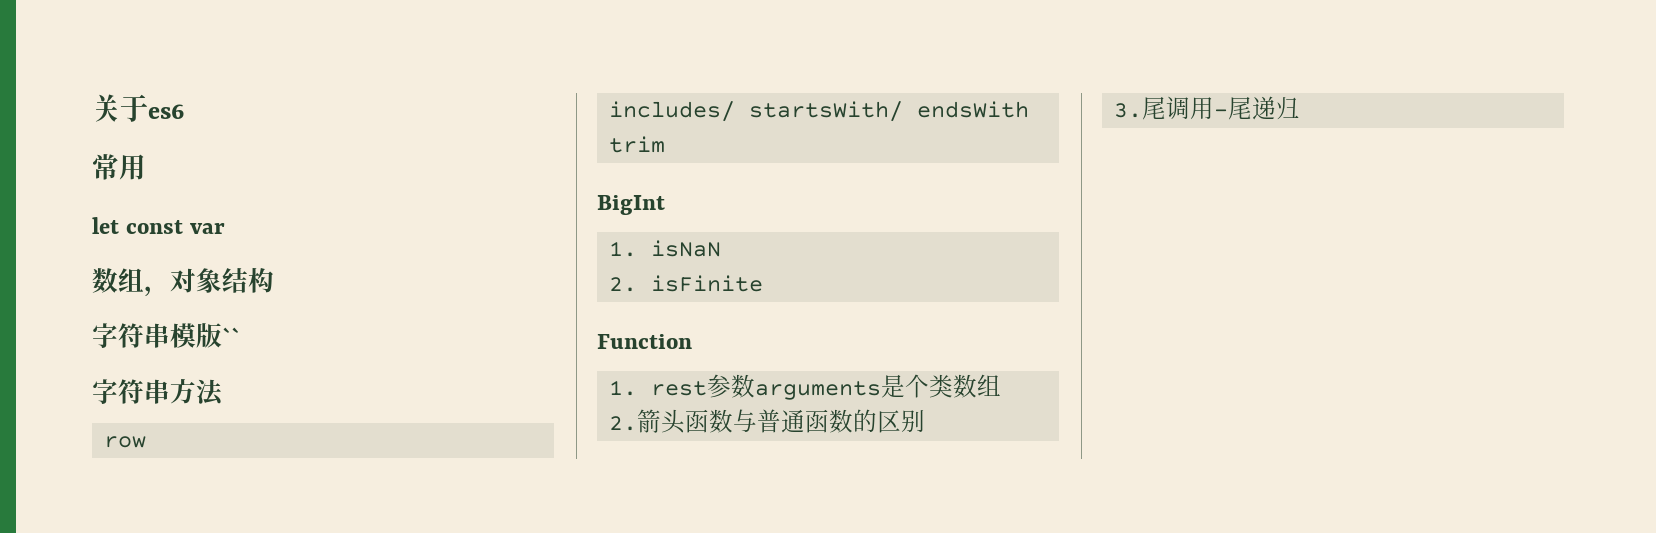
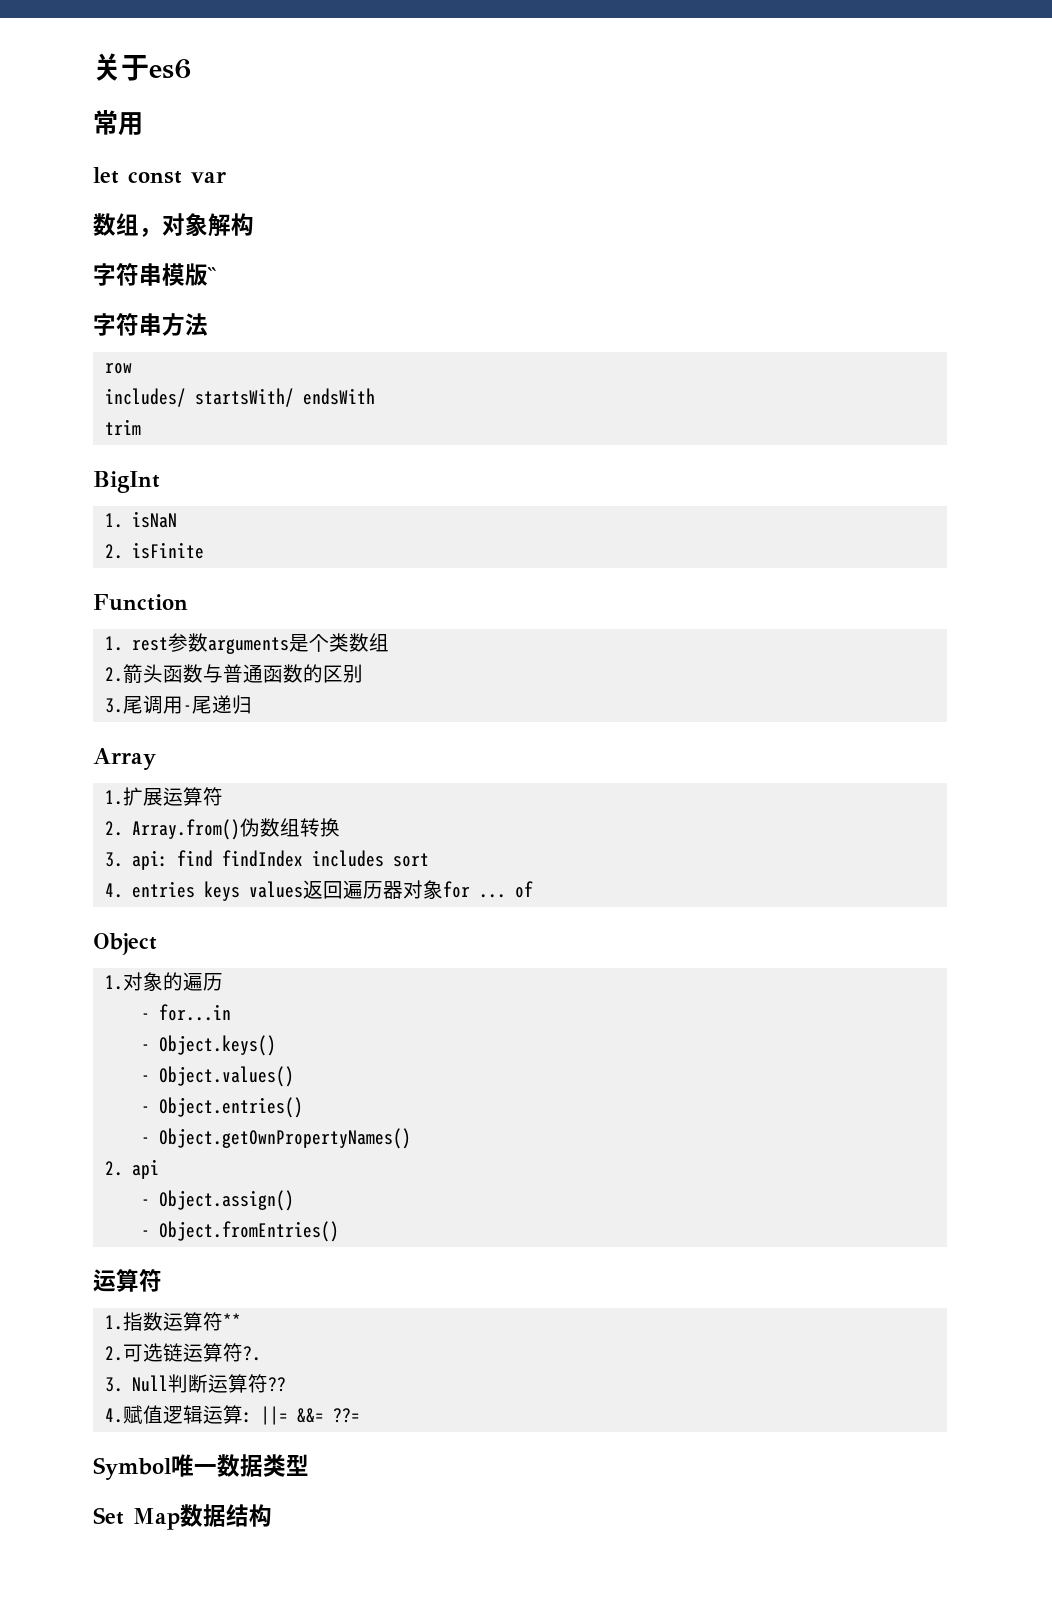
[222,268,248,293] 结 -> [208,213,231,237] 解
(1300, 108) none -> [93,748,156,770] [105,787,223,806] [105,818,340,840] [105,850,429,870] [105,880,533,901] [93,933,157,955] [105,972,223,991] [141,1004,231,1021] [141,1035,276,1056] [141,1066,294,1087] [141,1097,303,1118] [141,1128,411,1149] [105,1159,159,1179] [141,1190,294,1211] [141,1221,339,1242] [93,1269,162,1292] [105,1312,241,1331] [105,1343,261,1362] [105,1374,286,1393] [105,1405,360,1425] [93,1454,309,1480] [93,1504,272,1530] // Array // 1.扩展运算符 // 2. Array.from()伪数组转换 // 3. api: find findIndex includes sort // 4. entries keys values返回遍历器对象for ... of // Object // 1.对象的遍历 // - for...in // - Object.keys() // - Object.values() // - Object.entries() // - Object.getOwnPropertyNames() // 2. api // - Object.assign() // - Object.fromEntries() // 运算符 // 1.指数运算符** // 2.可选链运算符?. // 3. Null判断运算符?? // 4.赋值逻辑运算: ||= &&= ??= // Symbol唯一数据类型 // Set Map数据结构

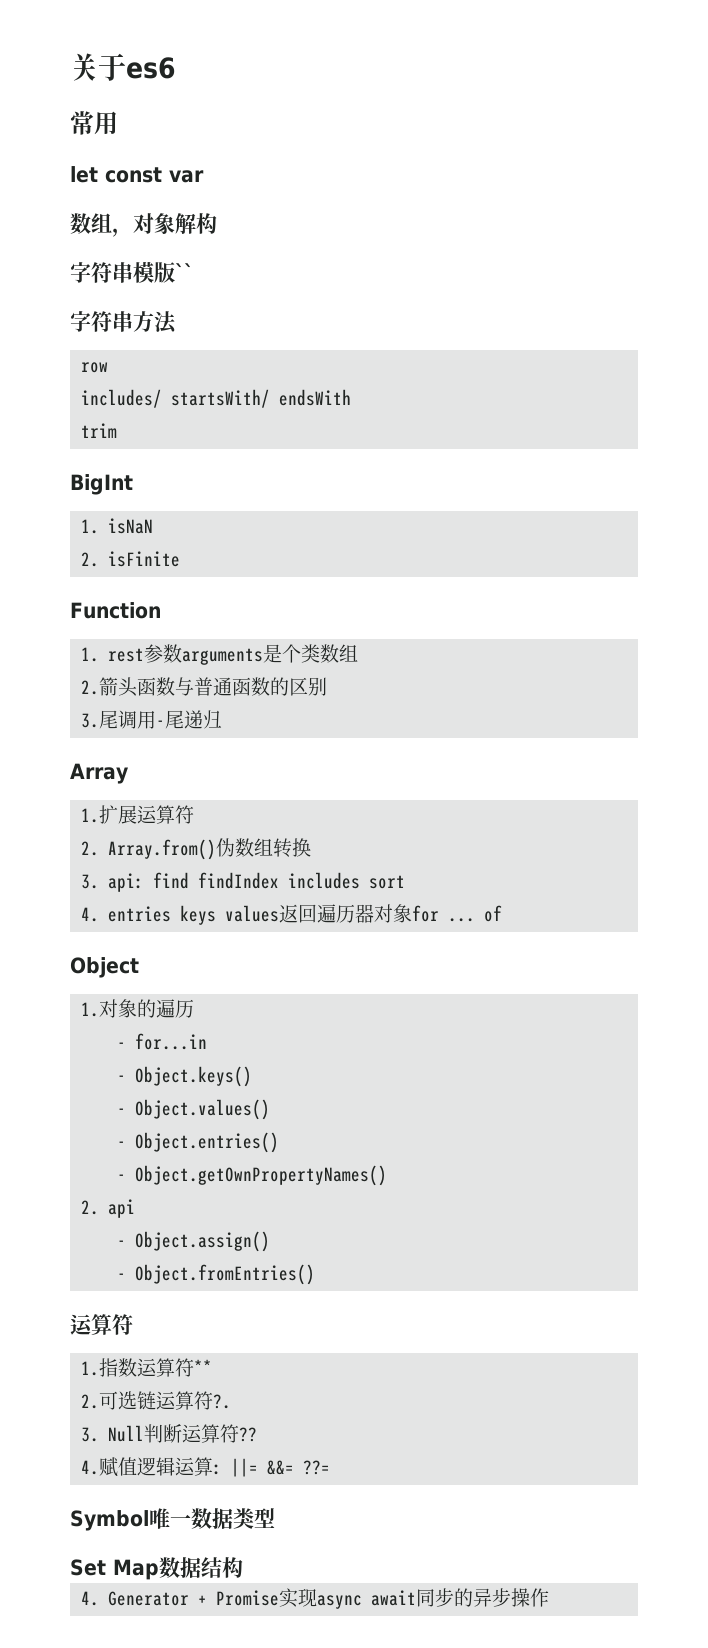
(272, 1515) none -> [80,1588,549,1609] // 4. Generator + Promise实现async await同步的异步操作

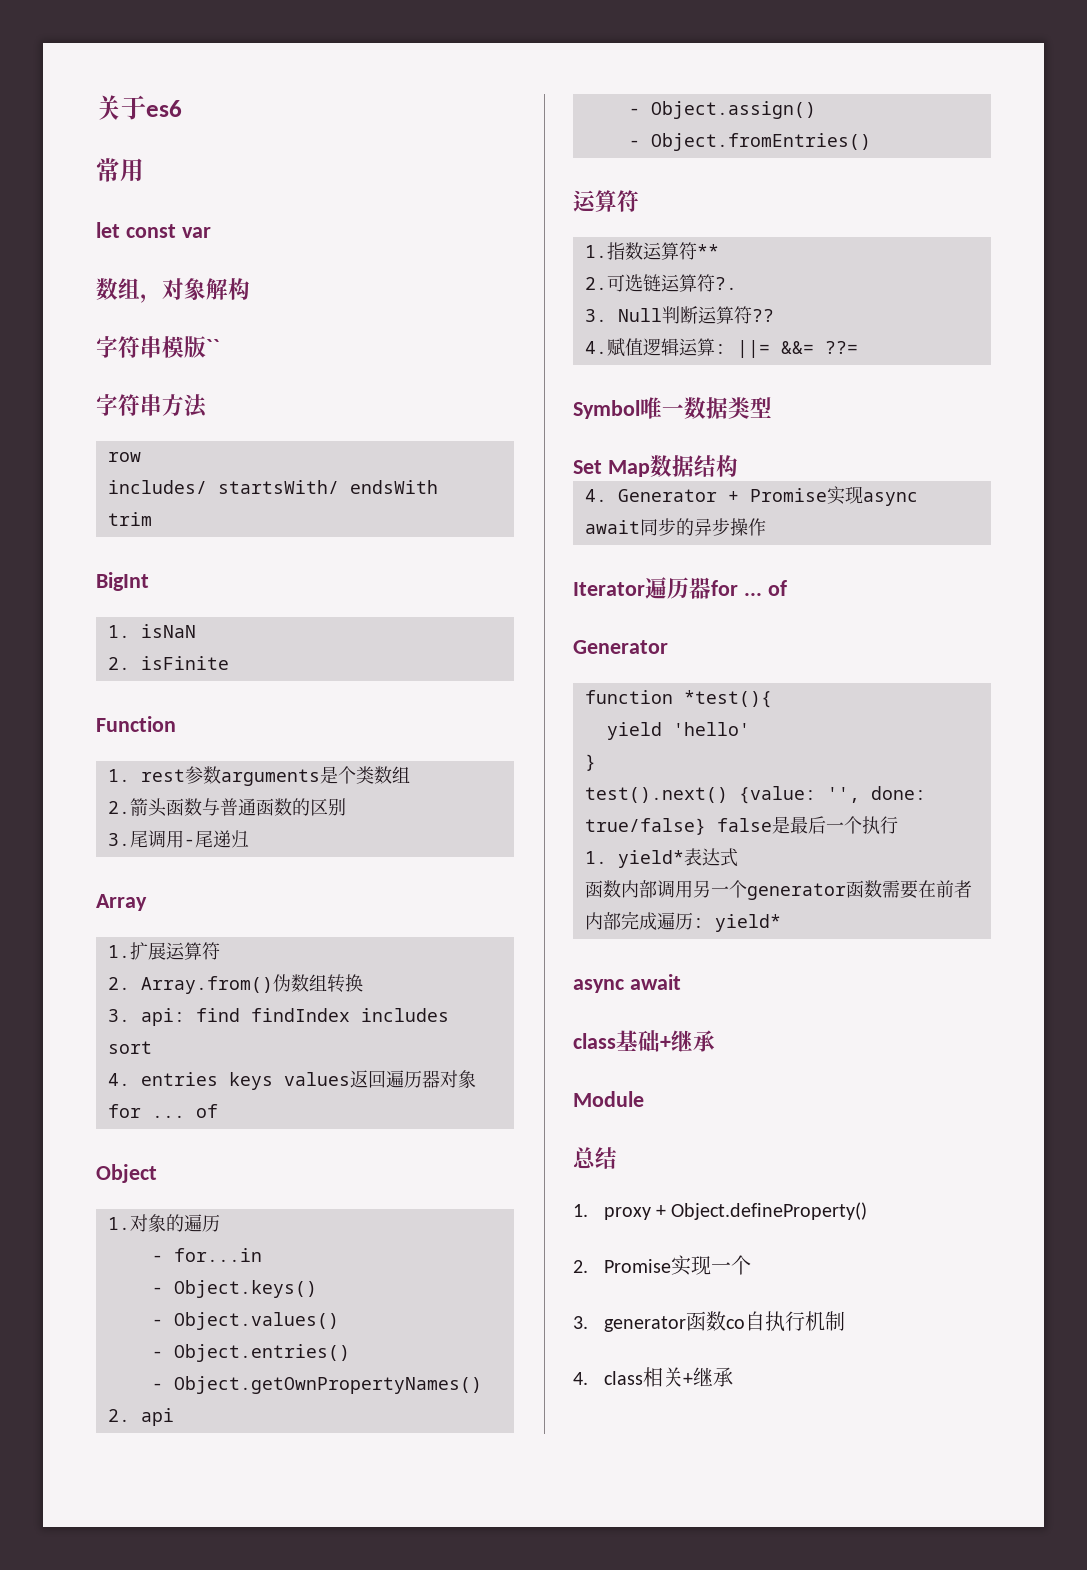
(549, 1597) none -> [573,577,787,599] [573,640,668,654] [585,690,772,708] [607,722,750,740] [585,754,596,771] [585,786,926,804] [585,816,898,835] [585,848,738,868] [585,880,972,900] [585,911,781,932] [573,974,681,993] [573,1030,715,1052] [573,1091,644,1107] [573,1147,617,1169] [573,1202,868,1220] [573,1255,751,1276] [573,1311,845,1332] [573,1367,733,1387] // Iterator遍历器for ... of // Generator // function *test(){ // yield 'hello' // } // test().next() {value: '', done: true/false} false是最后一个执行 // 1. yield*表达式 // 函数内部调用另一个generator函数需要在前者内部完成遍历: yield* // async await // class基础+继承 // Module // 总结 // 1. proxy + Object.defineProperty() // 2. Promise实现一个 // 3. generator函数co自执行机制 // 4. class相关+继承

